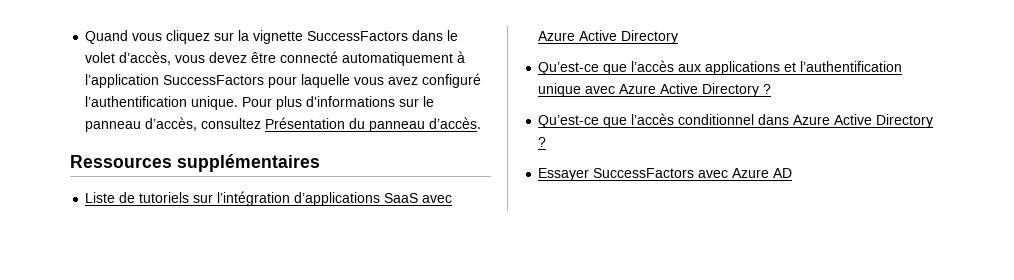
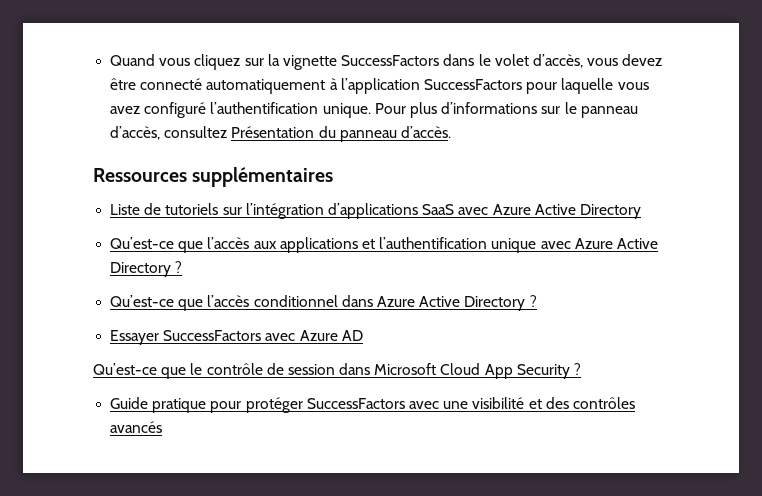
(793, 173) none -> [93,363,582,379] [110,397,635,413] [110,421,163,433] // Qu’est-ce que le contrôle de session dans Microsoft Cloud App Security ? // Guide pratique pour protéger SuccessFactors avec une visibilité et des contrôles avancés

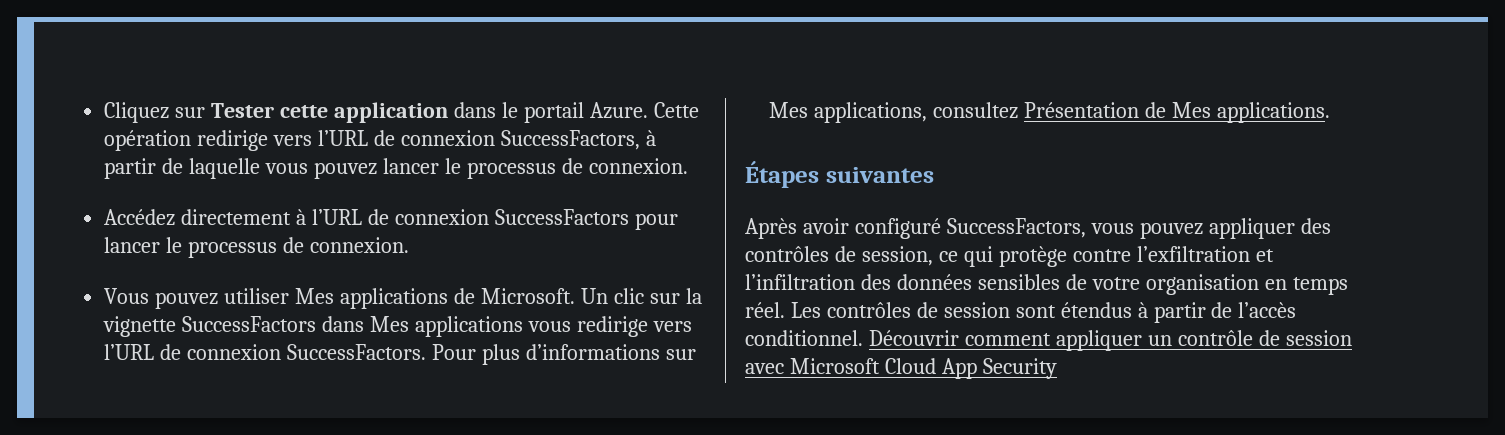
[110,54,241,70] Quand vous cliquez -> [104,102,699,123] [104,130,656,151] [104,158,688,179] [104,209,678,230] [104,237,409,258] [104,288,644,309] Cliquez sur Tester cette application dans le portail Azure. Cette opération redirige vers l’URL de connexion SuccessFactors, à partir de laquelle vous pouvez lancer le processus de connexion. // Accédez directement à l’URL de connexion SuccessFactors pour lancer le processus de connexion. // Vous pouvez utiliser Mes applications de Microsoft. Un clic
[478,54,663,68] [110,78,649,94] [110,102,638,118] [110,126,451,142] [93,167,334,187] [110,203,641,219] [110,237,658,253] [110,261,183,277] [110,295,537,311] [110,330,363,345] [93,363,203,379] le volet d’accès, vous devez être connecté automatiquement à l’application SuccessFactors pour laquelle vous avez configuré l’authentification unique. Pour plus d’informations sur le panneau d’accès, consultez Présentation du panneau d’accès. // Ressources supplémentaires // Liste de tutoriels sur l’intégration d’applications SaaS avec Azure Active Directory // Qu’est-ce que l’accès aux applications et l’authentification unique avec Azure Active Directory ? // Qu’est-ce que l’accès conditionnel dans Azure Active Directory ? // Essayer SuccessFactors avec Azure AD // Qu’est-ce que le -> [370,316,692,337] [104,344,696,365] [769,102,1330,123] [745,161,934,188] [745,218,1331,239] [745,246,1274,267] [745,274,1348,295] [745,302,1297,323] [745,330,1172,351] Mes applications vous redirige vers l’URL de connexion SuccessFactors. Pour plus d’informations sur Mes applications, consultez Présentation de Mes applications. // Étapes suivantes // Après avoir configuré SuccessFactors, vous pouvez appliquer des contrôles de session, ce qui protège contre l’exfiltration et l’infiltration des données sensibles de votre organisation en temps réel. Les contrôles de session sont étendus à partir de l’accès conditionnel. Découvrir comment appliquer un
[339,363,371,375] dans -> [745,363,784,374] avec
[574,363,582,375] [110,397,635,413] [110,421,163,433] ? // Guide pratique pour protéger SuccessFactors avec une visibilité et des contrôles avancés -> (1057, 368) none

